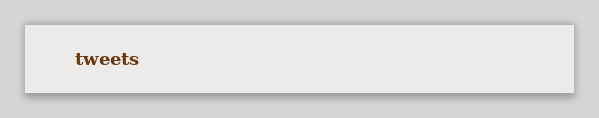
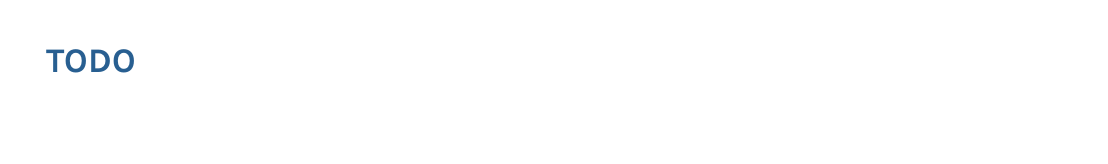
[75,53,139,65] tweets -> [46,49,136,73] TODO

